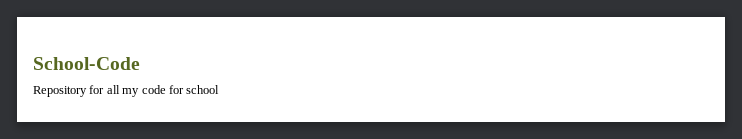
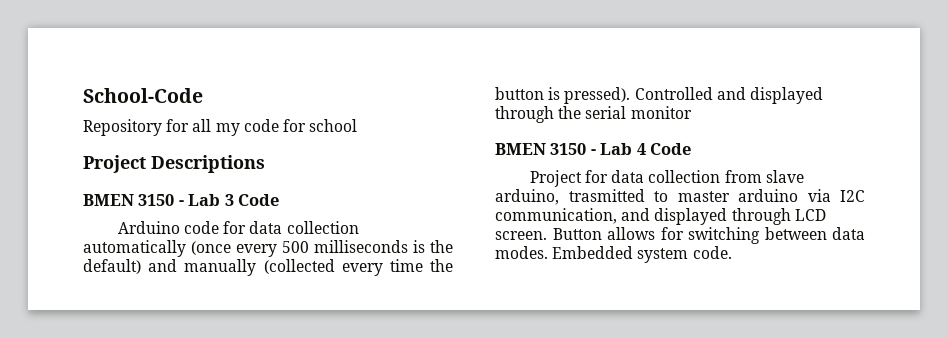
(220, 89) none -> [83,155,265,173] [83,194,280,206] [117,221,359,234] [83,240,453,257] [83,259,453,276] [495,87,823,104] [495,106,692,123] [495,143,692,155] [529,170,804,187] [495,189,865,205] [495,208,826,225] [495,227,865,244] [495,246,732,263] // Project Descriptions // BMEN 3150 - Lab 3 Code // Arduino code for data collection automatically (once every 500 milliseconds is the default) and manually (collected every time the button is pressed). Controlled and displayed through the serial monitor // BMEN 3150 - Lab 4 Code // Project for data collection from slave arduino, trasmitted to master arduino via I2C communication, and displayed through LCD screen. Button allows for switching between data modes. Embedded system code.

